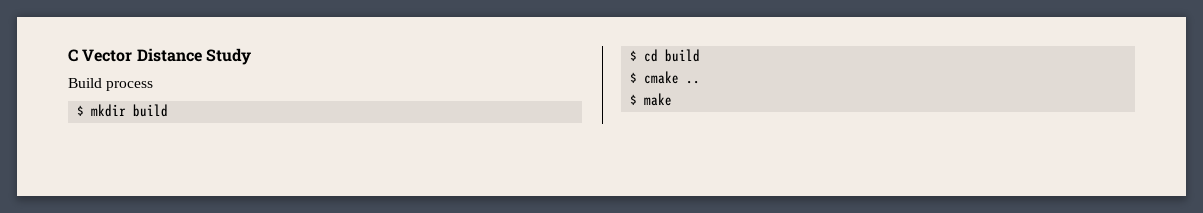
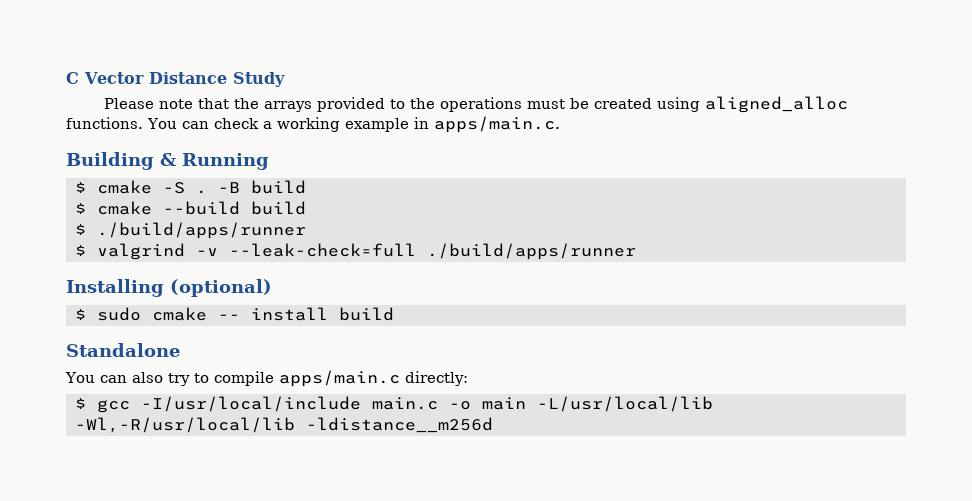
[68,78,154,91] [77,104,169,117] [630,49,659,62] Build process // $ mkdir build // $ cd -> [104,96,849,113] [66,116,560,133] [66,152,269,170] [75,180,240,194] Please note that the arrays provided to the operations must be created using aligned_alloc functions. You can check a working example in apps/main.c. // Building & Running // $ cmake -S . -B
[686,80,701,84] [630,93,673,106] .. // $ make -> [163,201,306,215] [75,222,306,239] [75,243,636,260] [66,279,272,297] [75,307,394,321] [66,343,180,357] [65,370,468,387] [75,396,713,413] [75,417,493,433] --build build // $ ./build/apps/runner // $ valgrind -v --leak-check=full ./build/apps/runner // Installing (optional) // $ sudo cmake -- install build // Standalone // You can also try to compile apps/main.c directly: // $ gcc -I/usr/local/include main.c -o main -L/usr/local/lib -Wl,-R/usr/local/lib -ldistance__m256d

